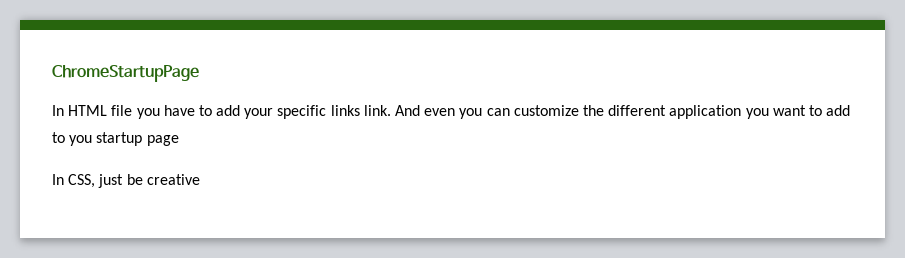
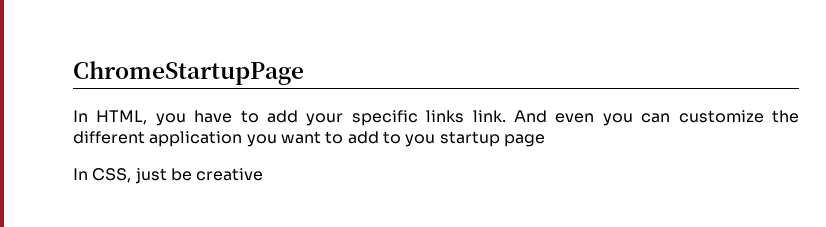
[68,105,133,116] HTML file -> [96,110,148,125] HTML,

